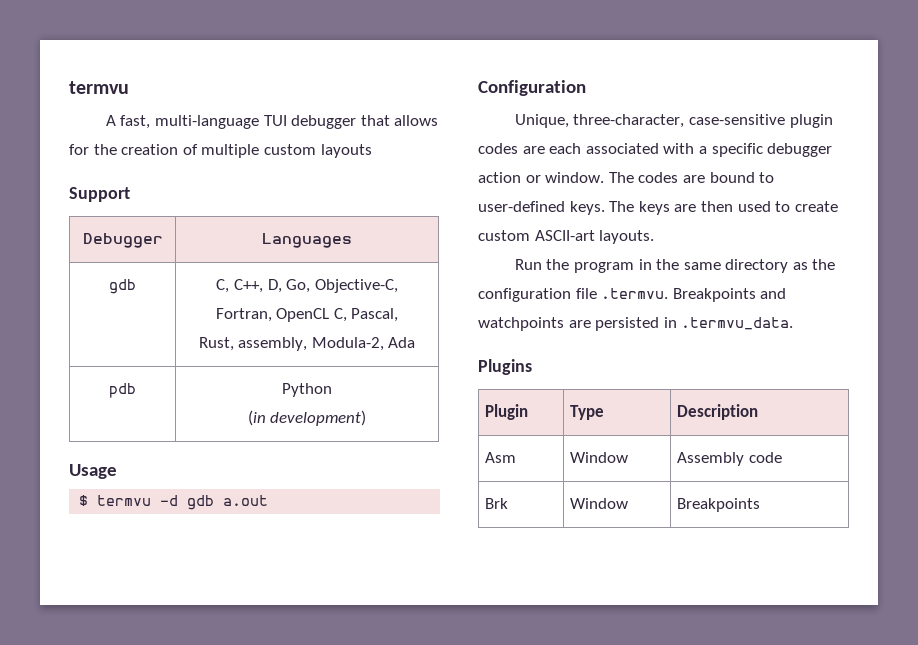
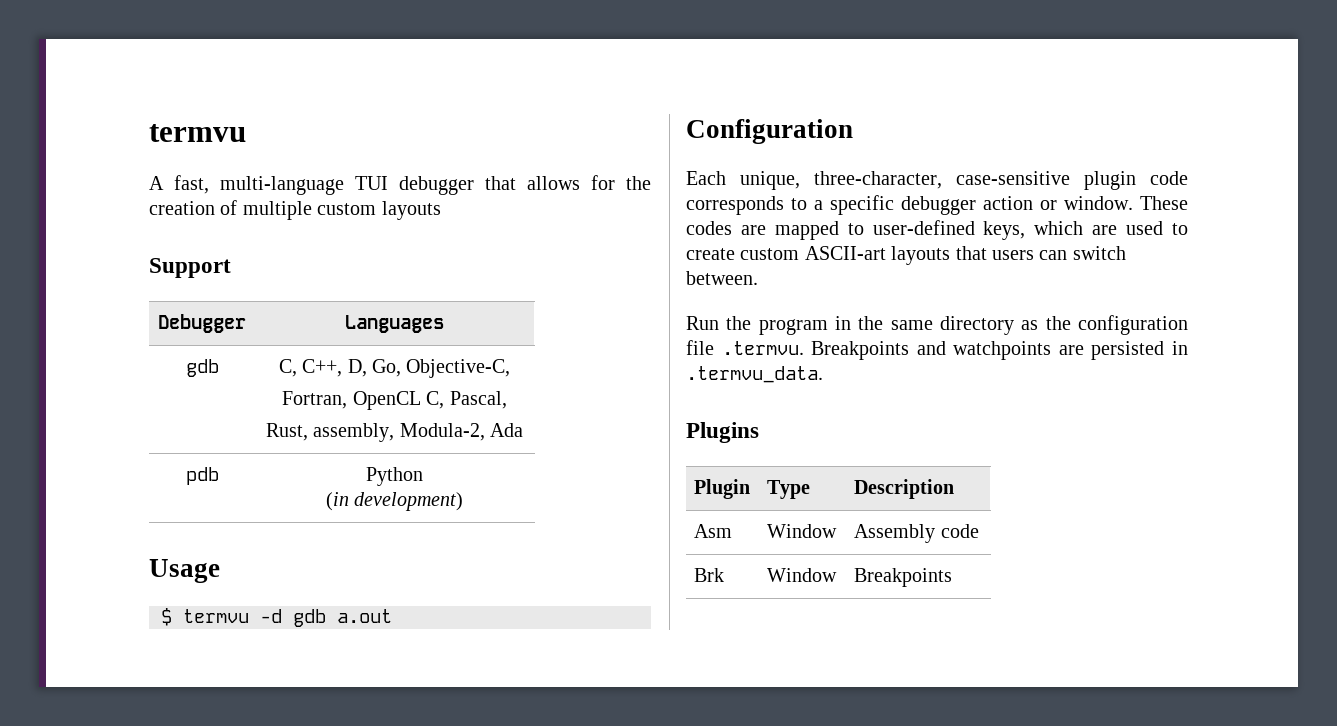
[514,114,569,128] Unique, -> [686,171,800,190] Each unique,
[478,143,695,154] codes are each associated with -> [1150,171,1188,185] [686,196,807,215] code corresponds to
[608,172,755,183] The codes are bound -> [1140,196,1188,210] [686,221,839,240] These codes are mapped
[569,201,733,215] keys. The keys are then -> [983,221,1118,240] keys, which are
[599,230,655,244] layouts. -> [891,246,1126,265] [686,271,758,285] layouts that users can switch between.

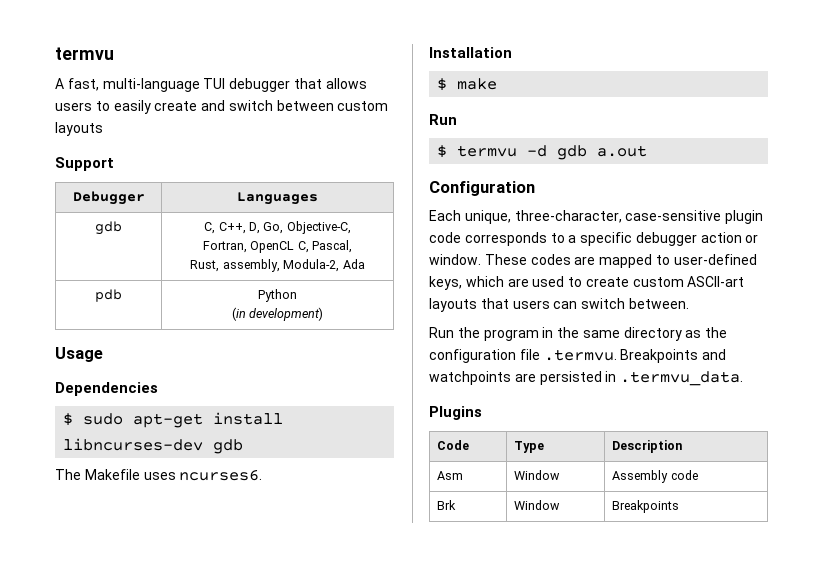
[591,175,651,190] [149,200,312,220] for the creation of multiple -> [55,100,334,114] users to easily create and switch between
(220, 571) none -> [55,382,158,396] [63,412,284,428] [63,438,244,454] [55,469,263,481] [429,47,512,58] [437,78,498,91] [429,114,457,125] // Dependencies // $ sudo apt-get install libncurses-dev gdb // The Makefile uses ncurses6. // Installation // $ make // Run
[694,479,751,499] Plugin -> [437,440,470,450] Code

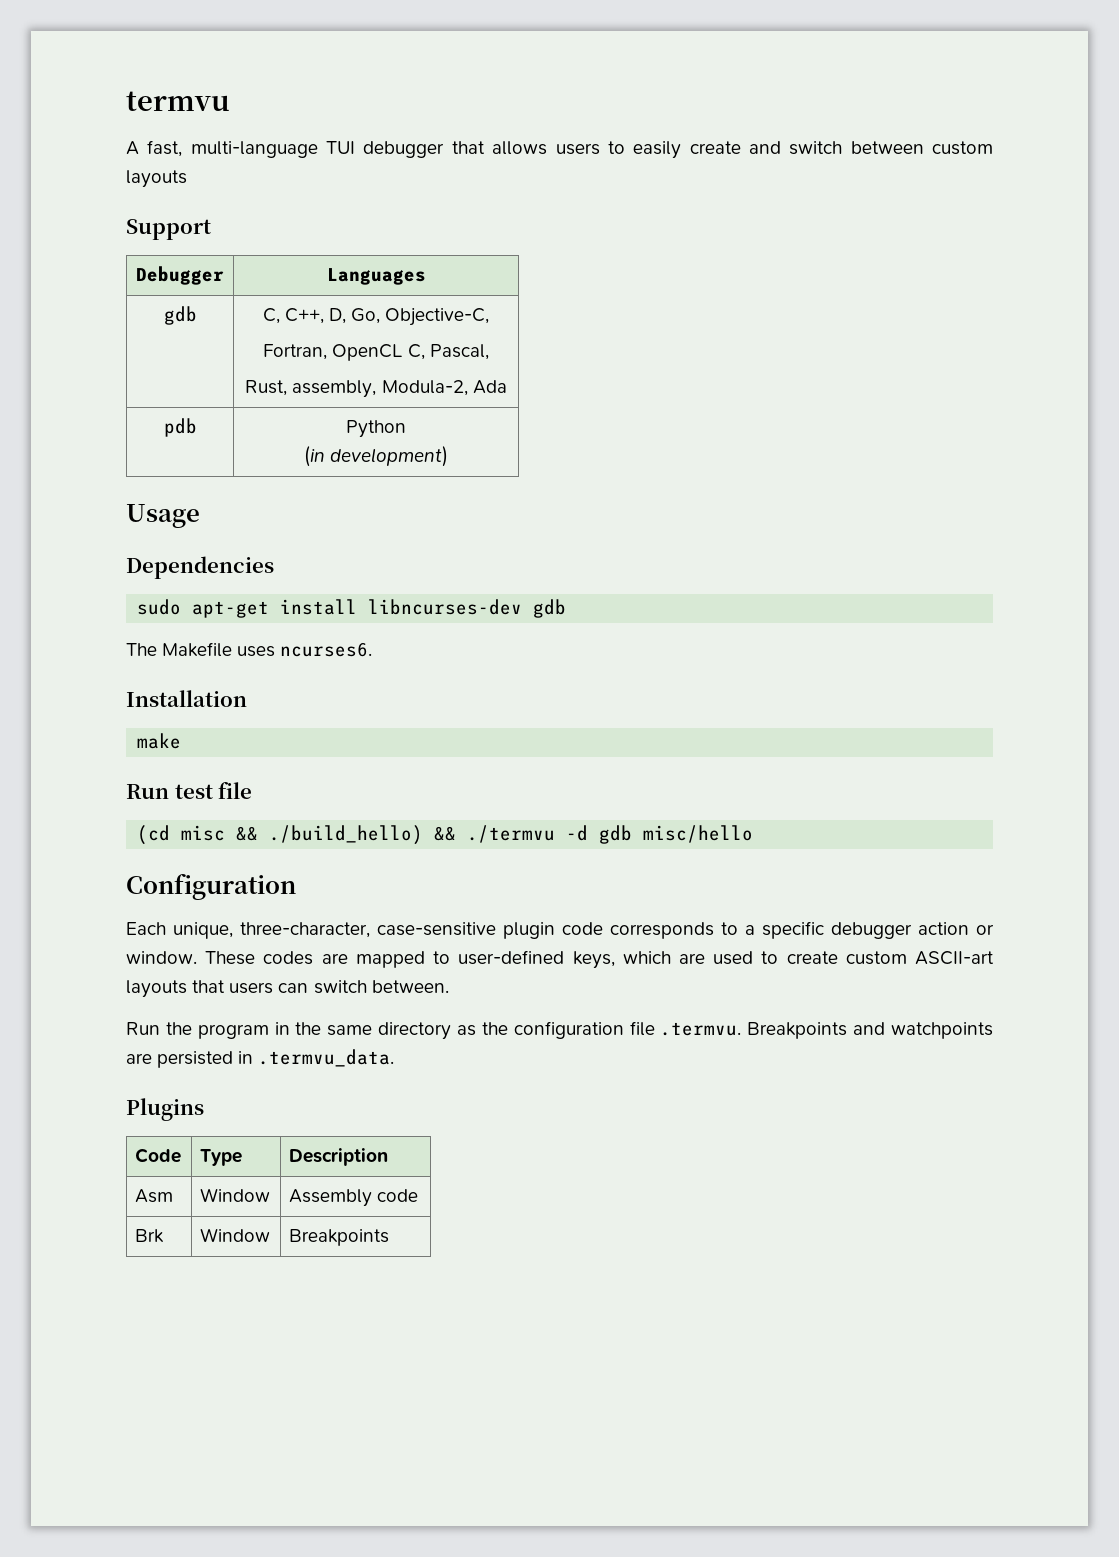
[63,413,74,426] $ -> (274, 567) none
[437,78,448,91] $ -> (247, 698) none
[437,145,518,158] // $ termvu -> [174,782,253,799] [137,825,556,845] test file // (cd misc && ./build_hello) && ./termvu
[597,145,648,157] a.out -> [643,825,754,843] misc/hello

